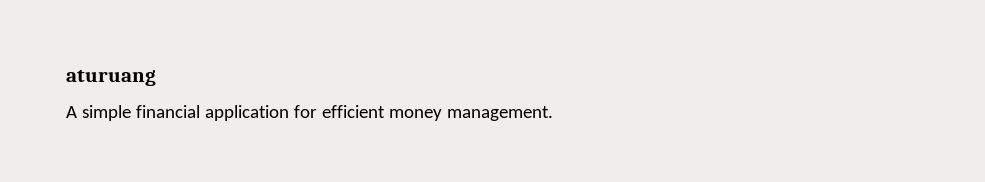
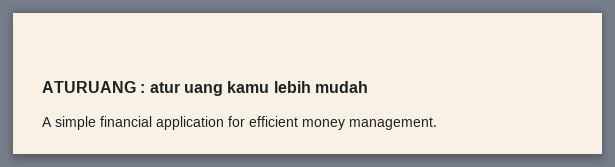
[66,70,156,86] aturuang -> [42,81,368,96] ATURUANG : atur uang kamu lebih mudah

